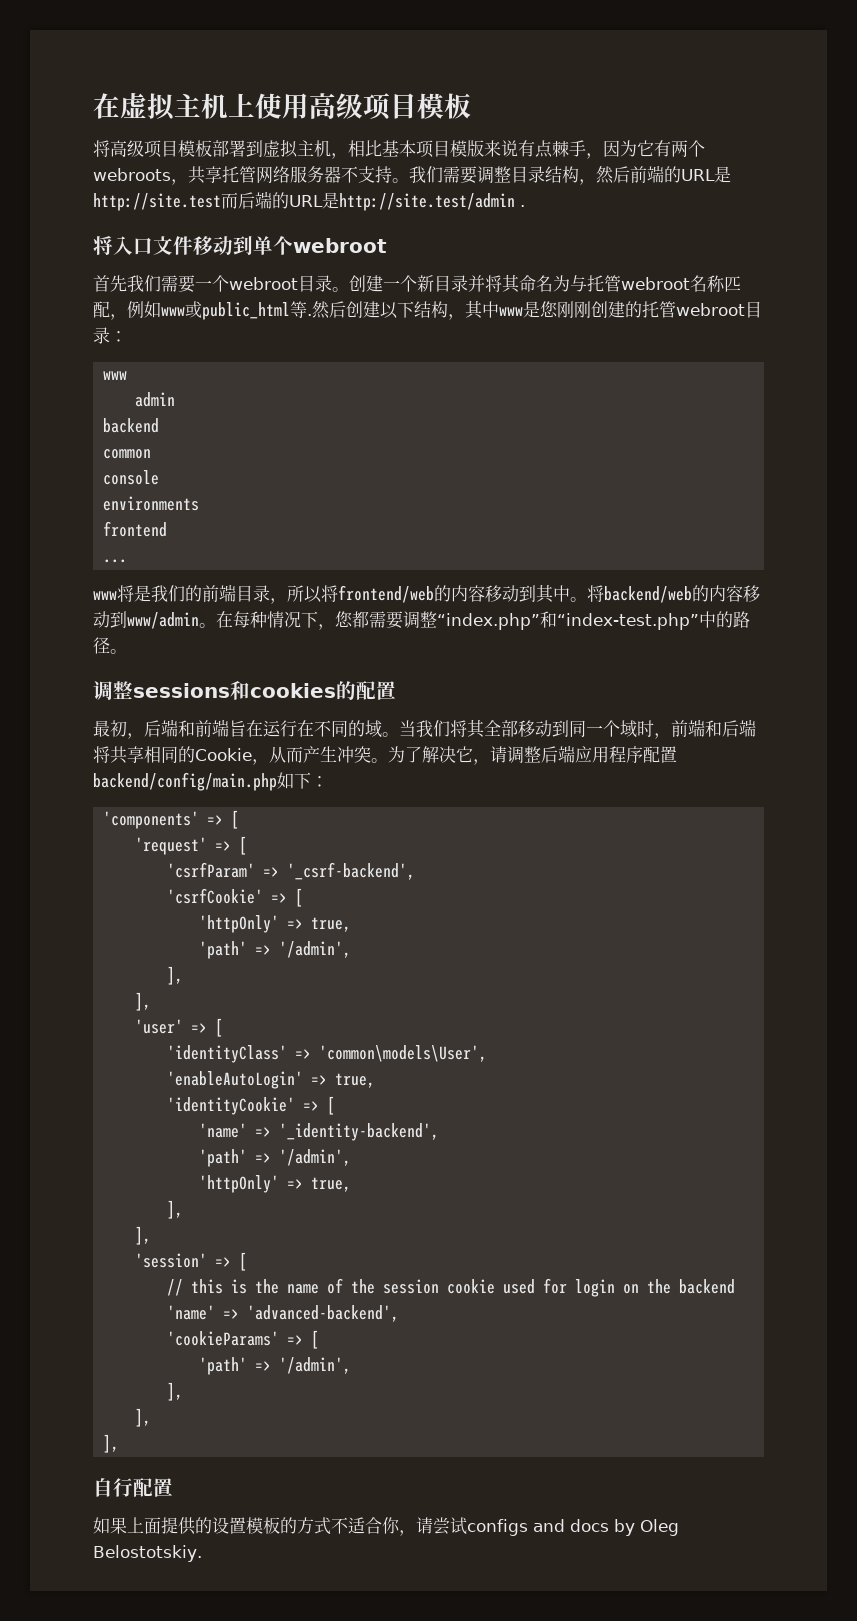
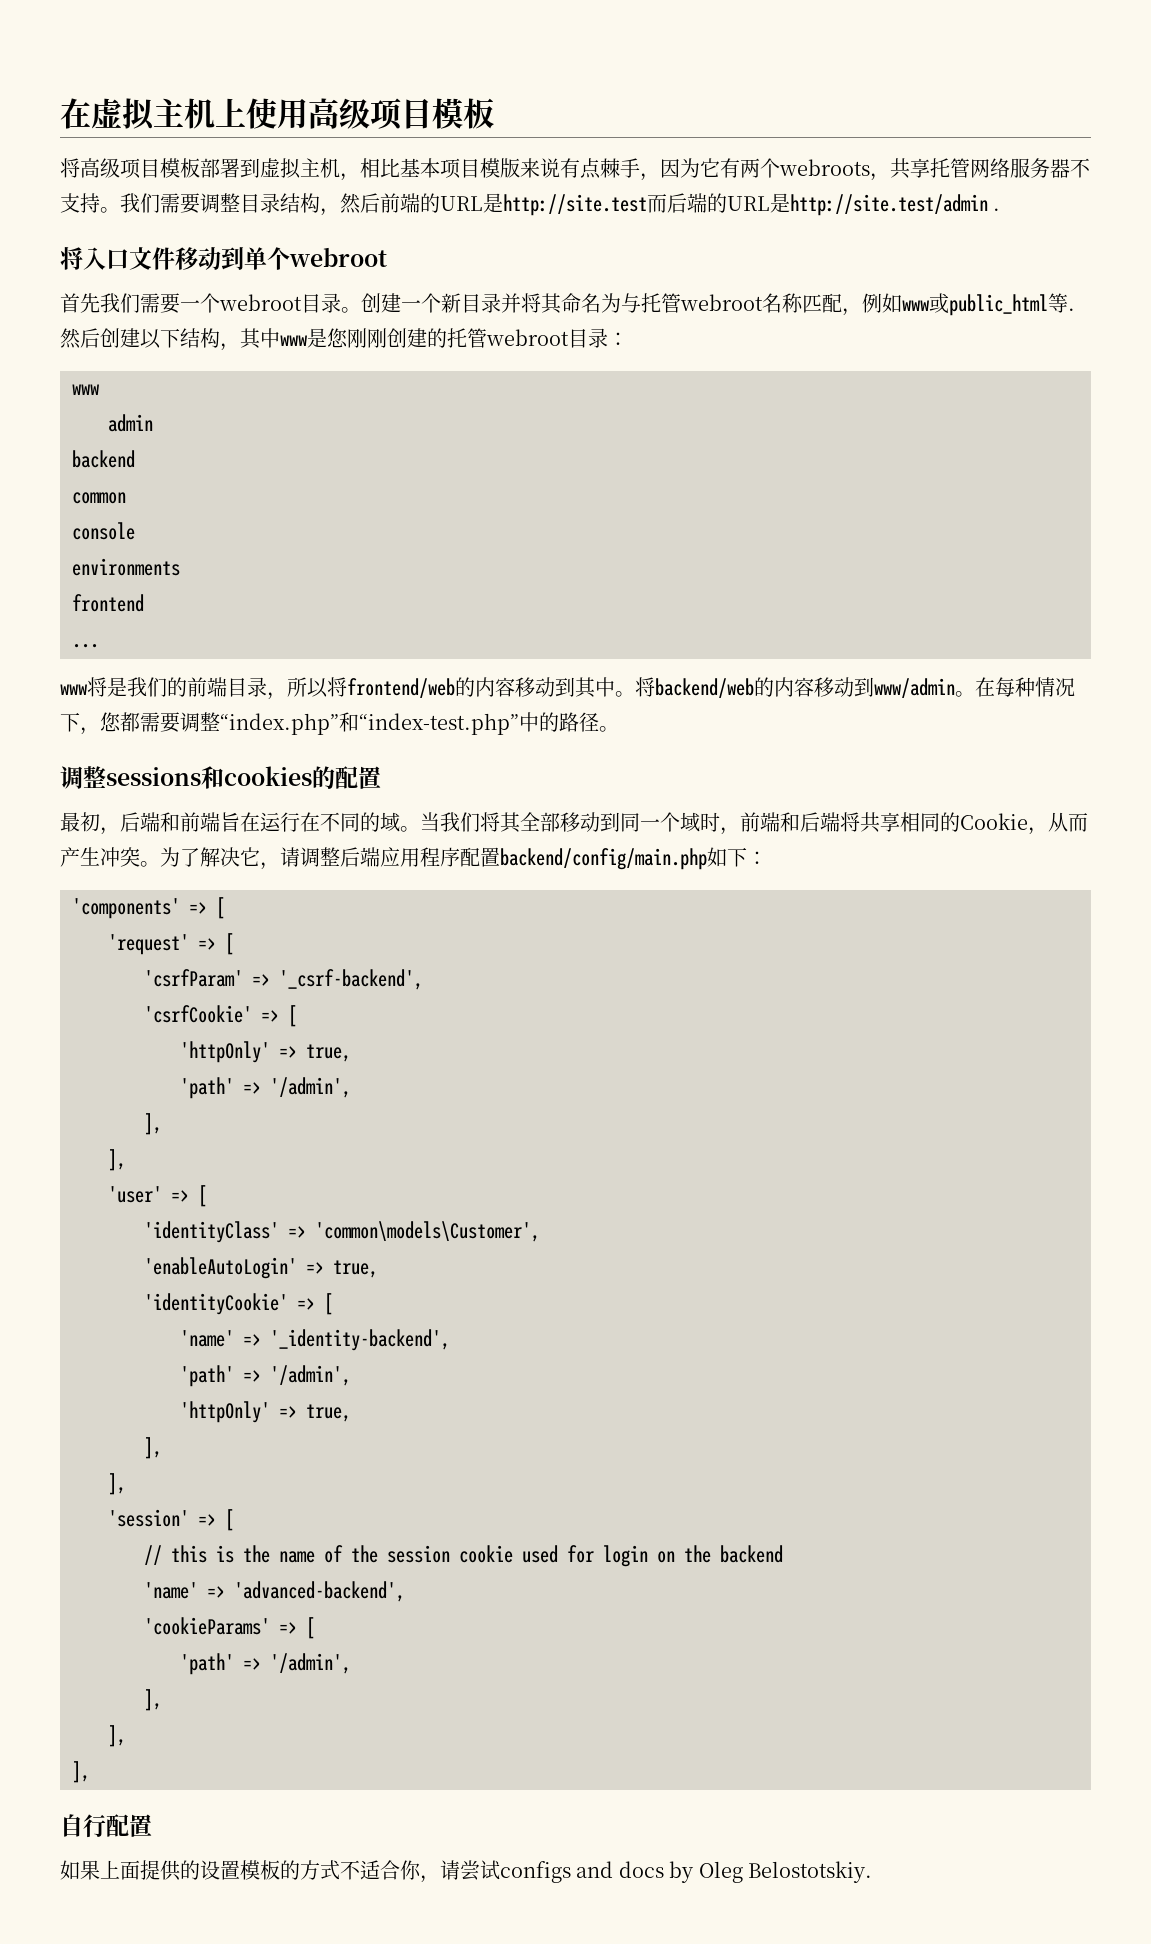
[319,1045,488,1062] 'common\models\User', -> [315,1221,540,1242] 'common\models\Customer',

